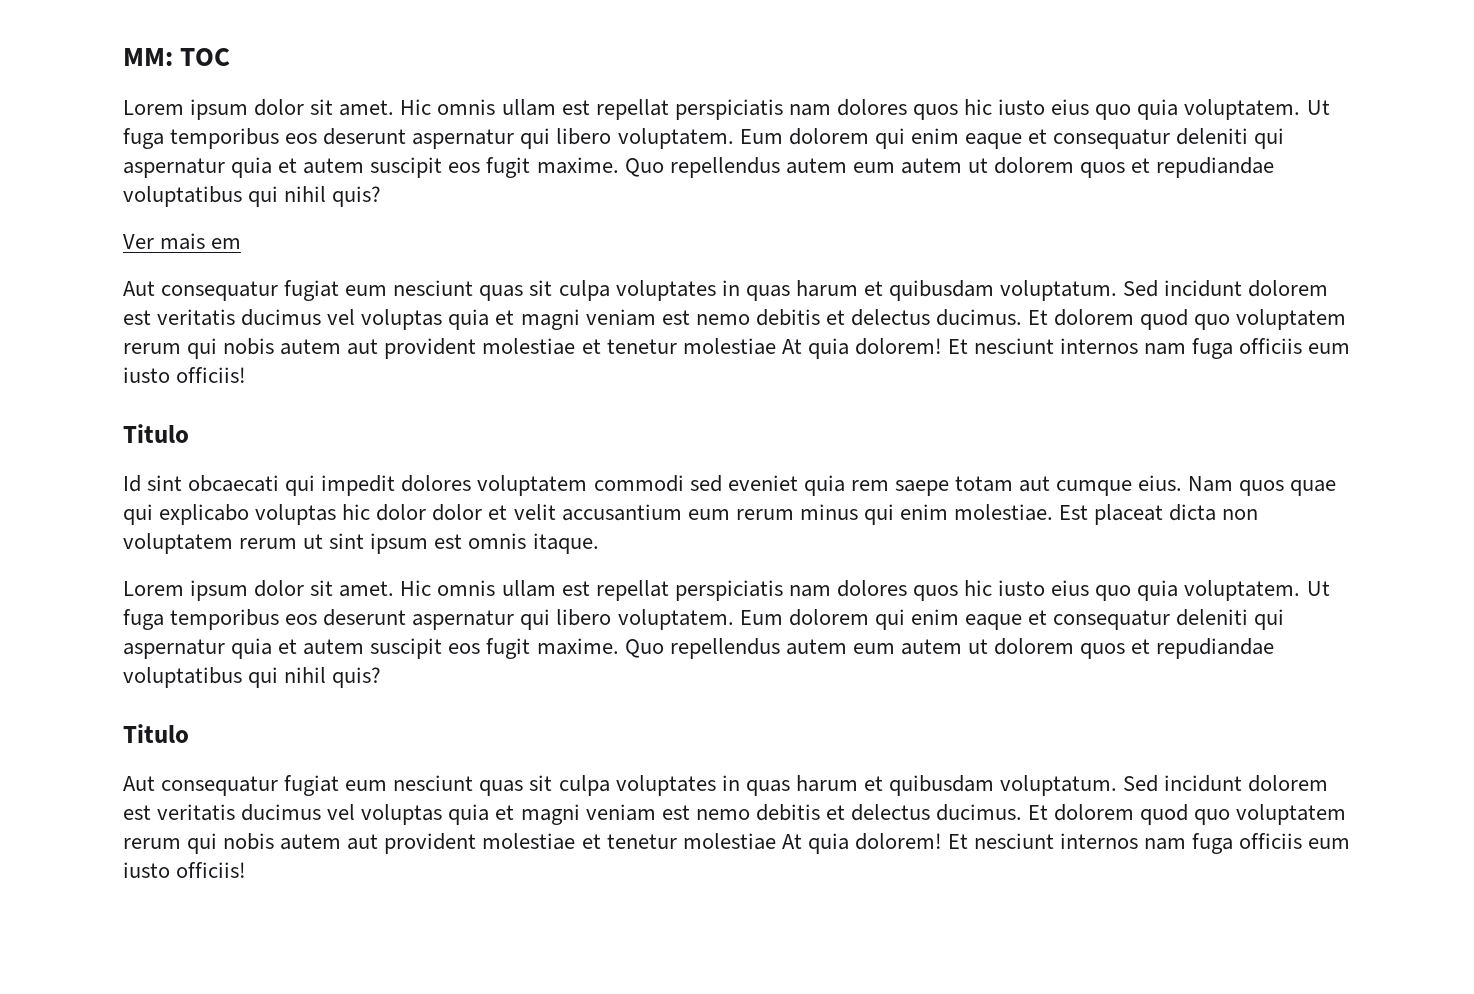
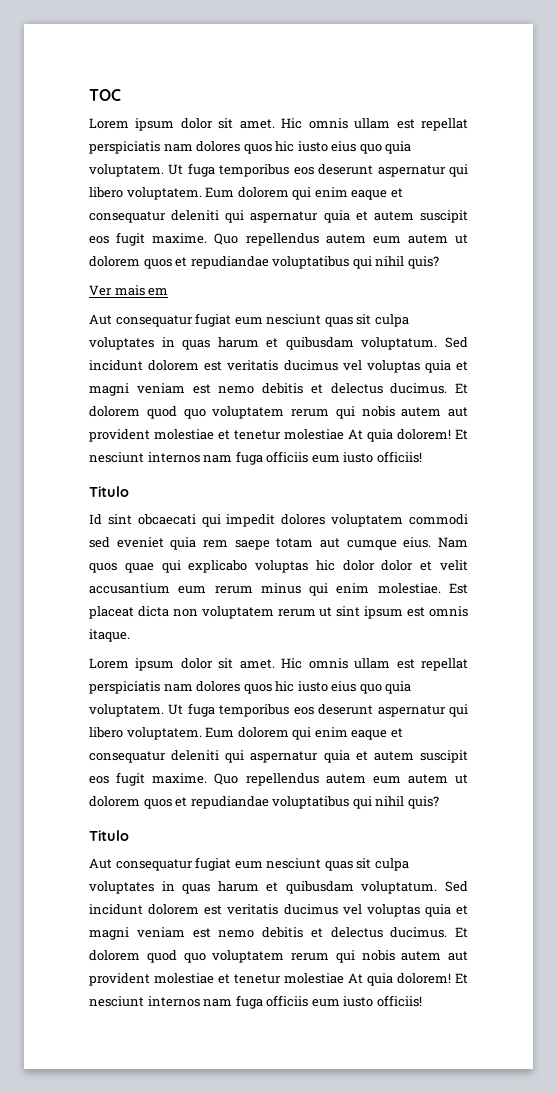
[123,48,173,66] MM: -> (89, 95) none

